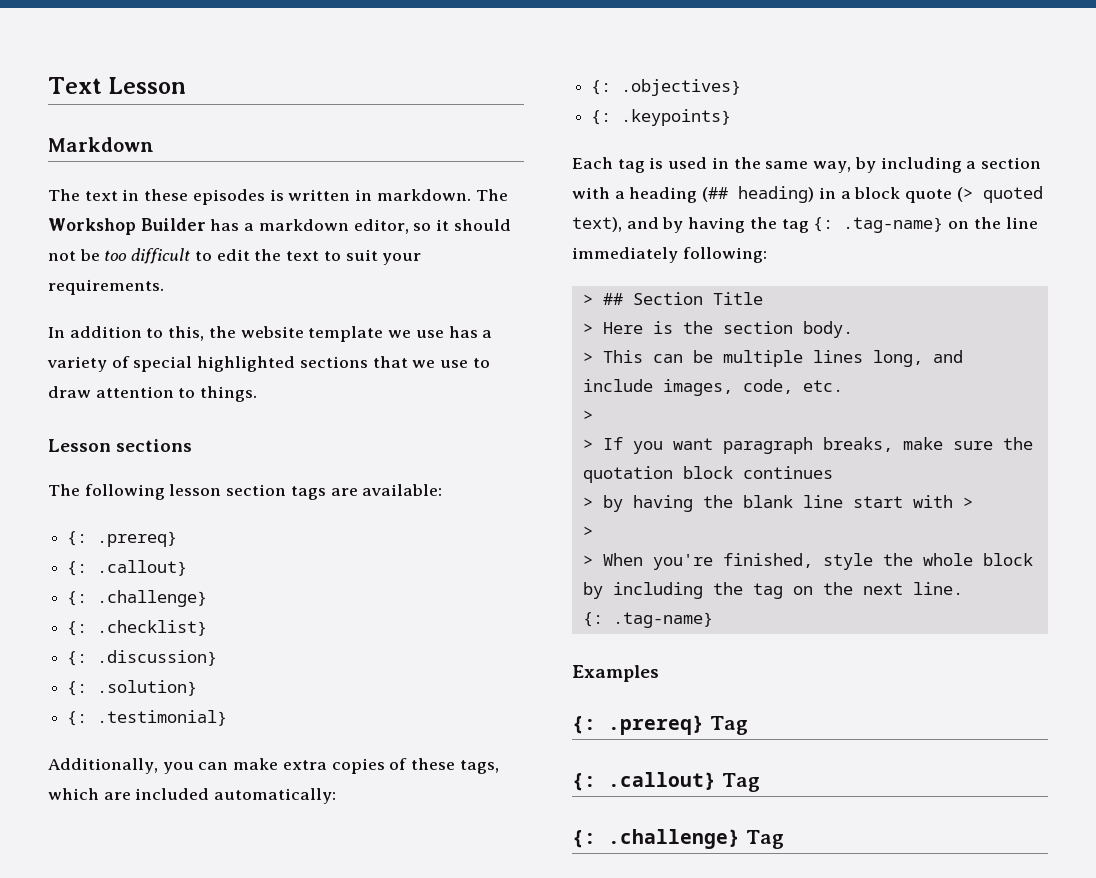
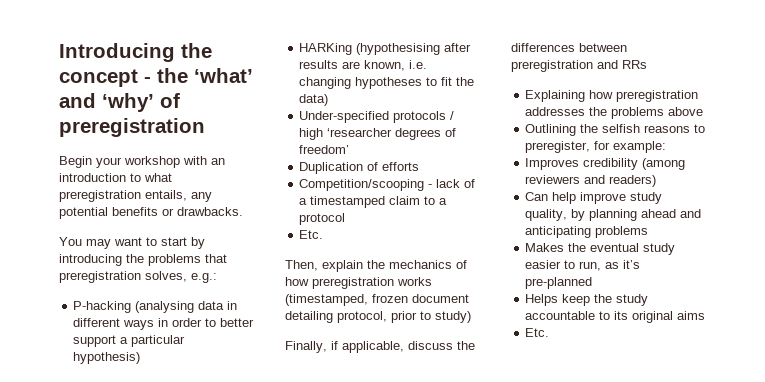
[48,77,187,94] [48,137,154,152] [48,189,508,205] [48,218,511,235] [48,248,422,265] [48,279,164,295] [48,326,493,342] [47,356,490,372] [48,386,258,402] [48,439,193,452] [48,484,443,500] [67,531,178,547] [67,560,188,576] [67,590,208,607] [67,620,208,636] [67,650,218,666] [67,680,198,696] [67,710,228,726] [48,758,499,774] [48,788,337,804] [591,79,742,96] [591,109,732,126] [572,157,1041,173] [572,186,1043,203] [572,217,1038,233] [572,247,767,263] [582,292,763,305] [582,321,853,338] [582,350,963,367] [582,379,843,396] [582,410,593,421] [582,437,1033,454] [582,466,833,483] [582,495,973,512] [582,526,593,537] [582,553,1033,570] [582,582,963,599] [582,612,713,628] [572,665,659,682] [572,715,748,735] [572,772,760,792] [572,829,784,849] Text Lesson // Markdown // The text in these episodes is written in markdown. The Workshop Builder has a markdown editor, so it should not be too difficult to edit the text to suit your requirements. // In addition to this, the website template we use has a variety of special highlighted sections that we use to draw attention to things. // Lesson sections // The following lesson section tags are available: // {: .prereq} // {: .callout} // {: .challenge} // {: .checklist} // {: .discussion} // {: .solution} // {: .testimonial} // Additionally, you can make extra copies of these tags, which are included automatically: // {: .objectives} // {: .keypoints} // Each tag is used in the same way, by including a section with a heading (## heading) in a block quote (> quoted text), and by having the tag {: .tag-name} on the line immediately following: // > ## Section Title // > Here is the section body. // > This can be multiple lines long, and include images, code, etc. // > // > If you want paragraph breaks, make sure the quotation block continues // > by having the blank line start with > // > // > When you're finished, style the whole block by including the tag on the next line. // {: .tag-name} // Examples // {: .prereq} Tag // {: .callout} Tag // {: .challenge} Tag -> [59,43,212,62] [59,68,253,87] [59,93,180,112] [59,118,205,137] [59,156,225,168] [59,173,172,182] [59,190,212,202] [59,207,243,219] [59,237,205,249] [59,254,227,266] [59,271,217,283] [73,301,238,313] [73,318,255,330] [73,335,186,347] [73,352,141,364] [299,43,472,55] [299,60,428,71] [299,77,475,89] [299,94,329,106] [299,111,455,123] [299,128,457,140] [299,145,350,154] [299,162,420,174] [299,179,476,191] [299,196,448,208] [299,213,346,225] [299,230,324,239] [285,260,467,272] [285,277,432,289] [285,294,469,306] [285,311,471,323] [285,341,475,353] [511,43,627,52] [511,60,647,72] [525,90,699,102] [525,107,704,119] [525,124,706,136] [525,141,667,153] [525,158,686,170] [525,175,657,187] [525,192,663,204] [525,209,702,221] [525,226,649,238] [525,243,676,255] [525,260,641,271] [525,277,593,289] [525,294,649,306] [525,311,706,323] [525,328,550,337] Introducing the concept - the ‘what’ and ‘why’ of preregistration // Begin your workshop with an introduction to what preregistration entails, any potential benefits or drawbacks. // You may want to start by introducing the problems that preregistration solves, e.g.: // P-hacking (analysing data in different ways in order to better support a particular hypothesis) // HARKing (hypothesising after results are known, i.e. changing hypotheses to fit the data) // Under-specified protocols / high ‘researcher degrees of freedom’ // Duplication of efforts // Competition/scooping - lack of a timestamped claim to a protocol // Etc. // Then, explain the mechanics of how preregistration works (timestamped, frozen document detailing protocol, prior to study) // Finally, if applicable, discuss the differences between preregistration and RRs // Explaining how preregistration addresses the problems above // Outlining the selfish reasons to preregister, for example: // Improves credibility (among reviewers and readers) // Can help improve study quality, by planning ahead and anticipating problems // Makes the eventual study easier to run, as it’s pre-planned // Helps keep the study accountable to its original aims // Etc.

